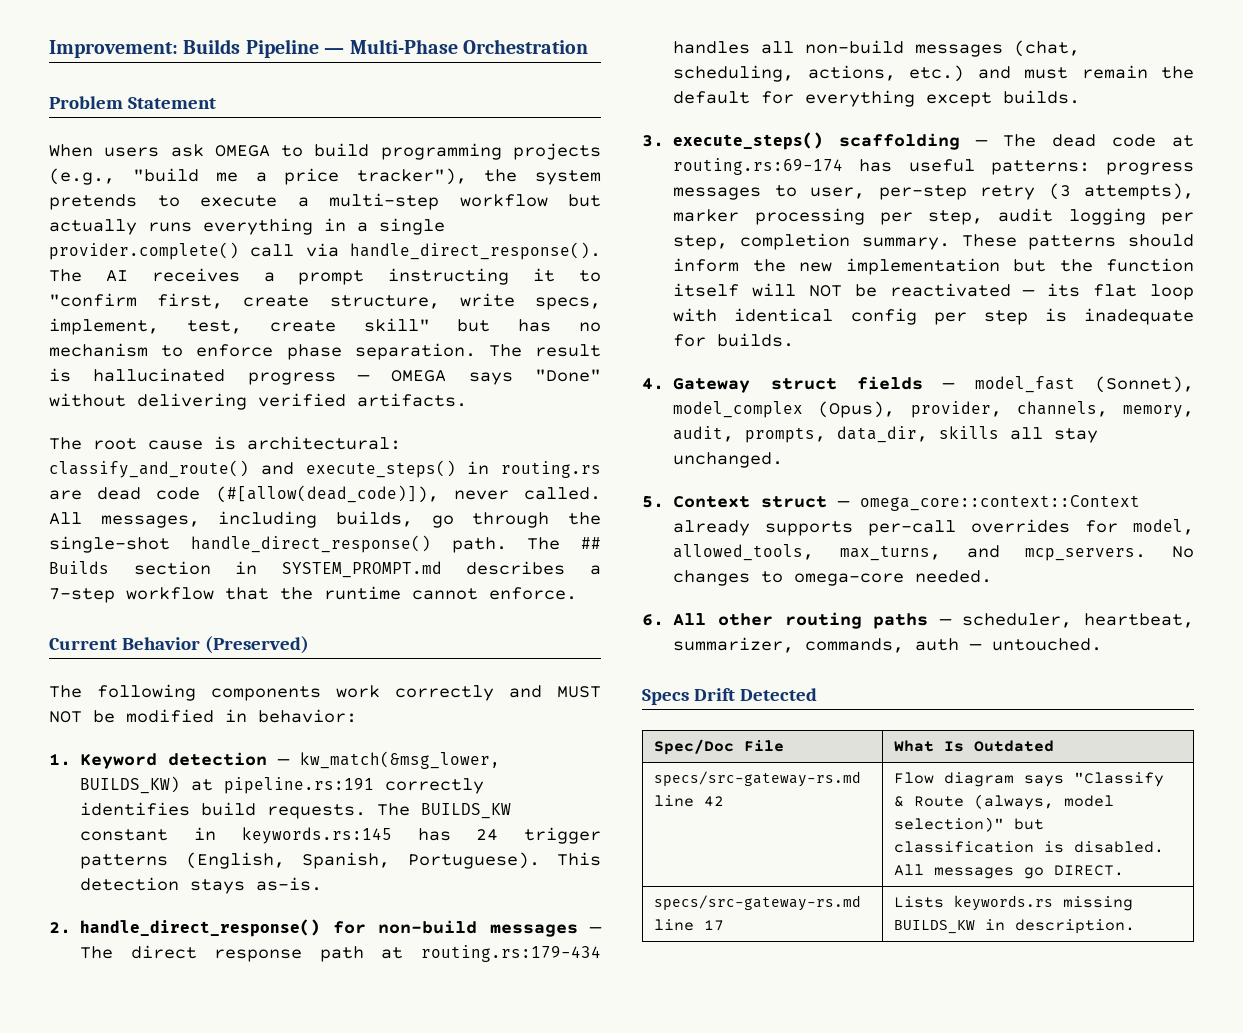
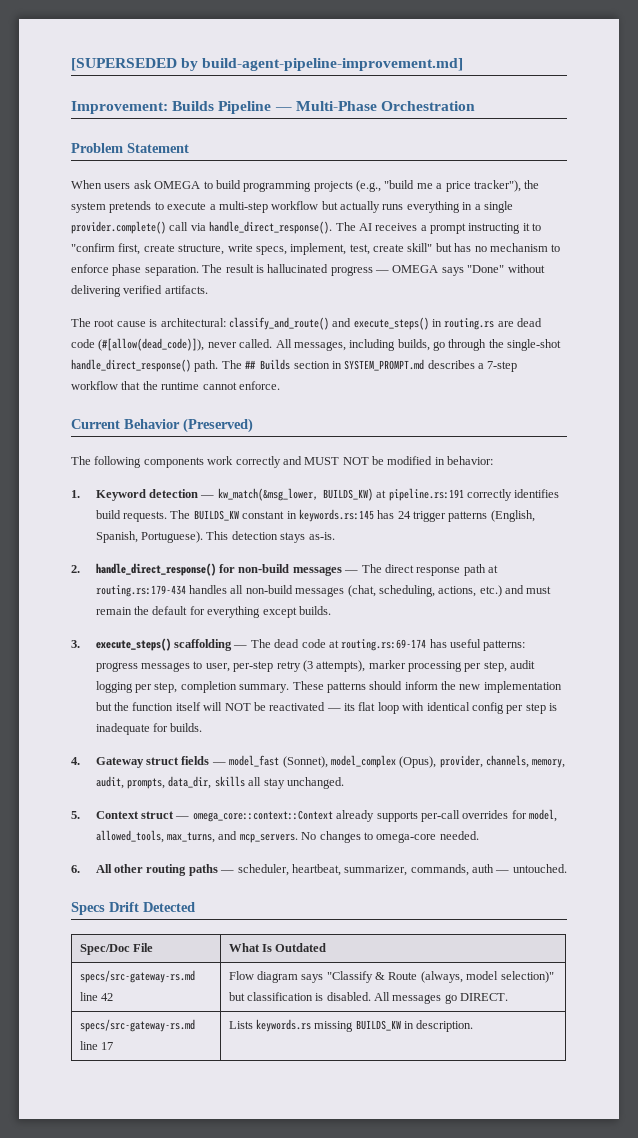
(49, 49) none -> [71,58,464,71] [SUPERSEDED by build-agent-pipeline-improvement.md] //

